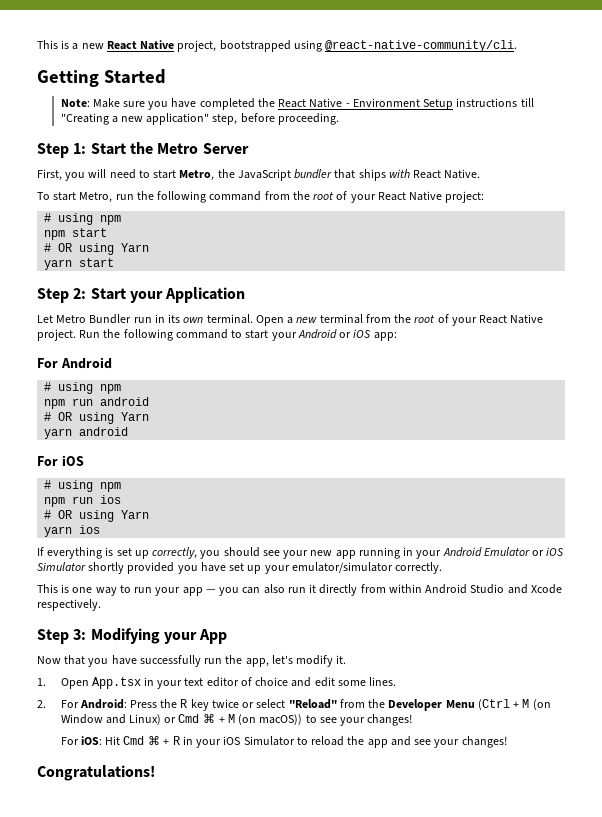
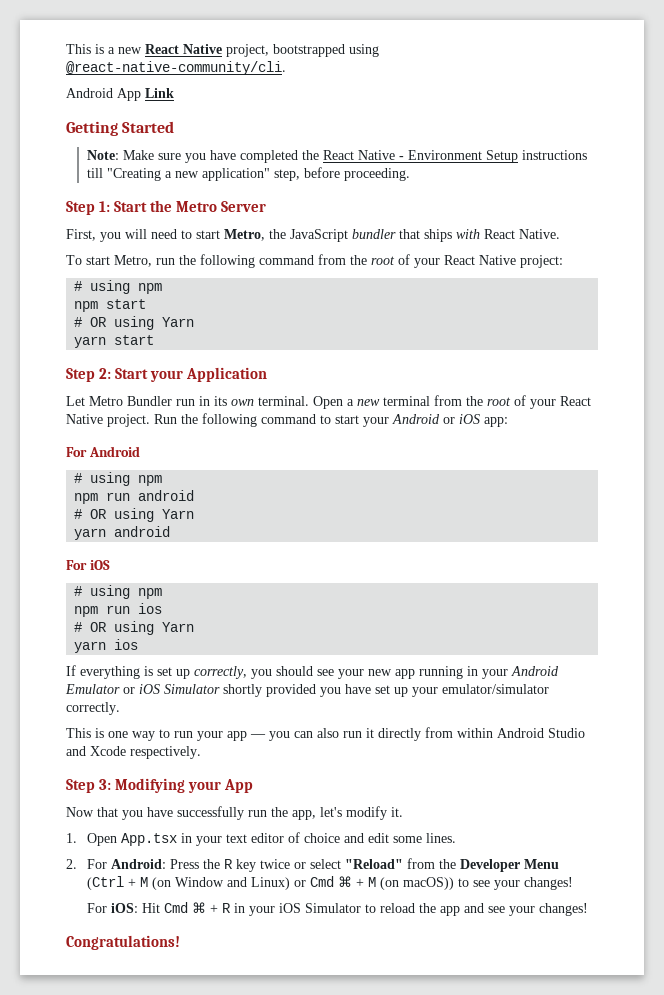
(518, 46) none -> [66,88,174,101] // Android App Link

